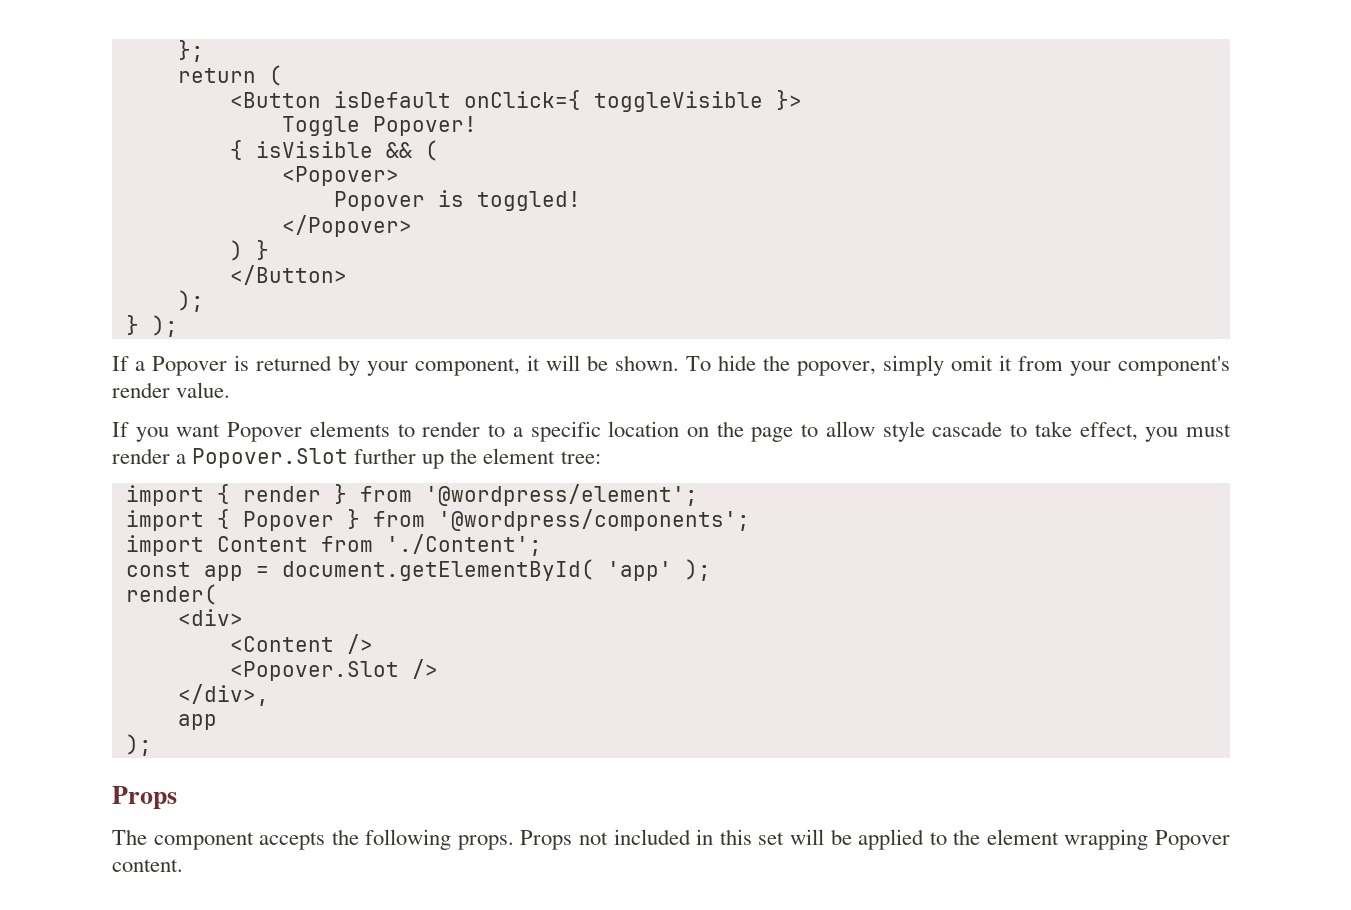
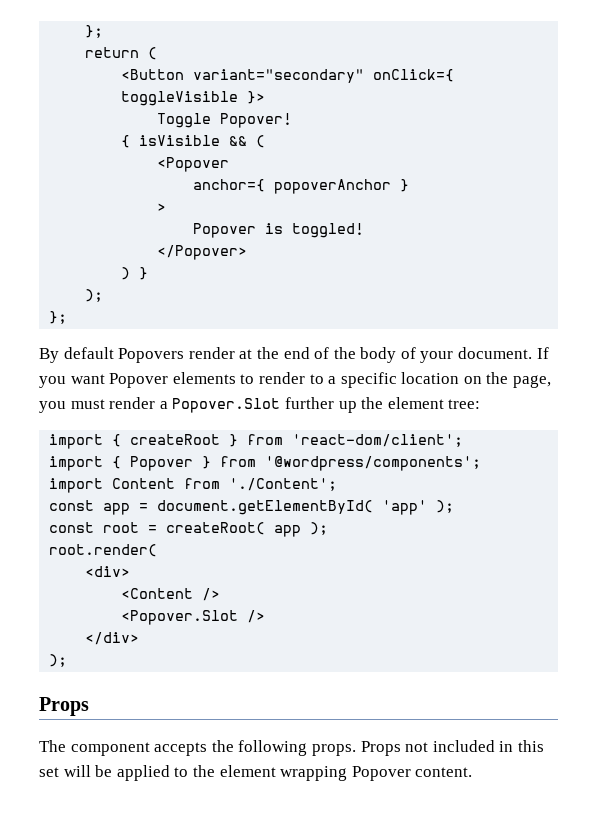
[333,91,451,108] isDefault -> [193,69,365,83] variant="secondary"
[281,166,399,186] <Popover> -> [157,157,230,172] [193,179,410,194] [157,203,167,212] <Popover // anchor={ popoverAnchor } // >
[229,265,347,285] [177,290,204,312] [125,315,178,337] [112,355,1230,376] [112,382,231,398] // </Button> // ); // } ); // If a Popover is returned by your component, it will be shown. To hide the popover, simply omit it from your component's render value. // -> [85,289,104,302] [49,311,68,324] [39,347,533,363] // ); // }; // By default Popovers render at the end of the body of your document.
[751,421,1138,442] page to allow style cascade to take effect, -> [513,375,552,388] page,
[242,484,698,506] render } from '@wordpress/element'; -> [130,434,464,447] createRoot } from 'react-dom/client';
[125,584,217,605] render( -> [49,522,329,537] [49,544,158,557] const root = createRoot( app ); // root.render(
[177,684,269,706] [177,714,217,730] </div>, // app -> [85,632,140,645] </div>

